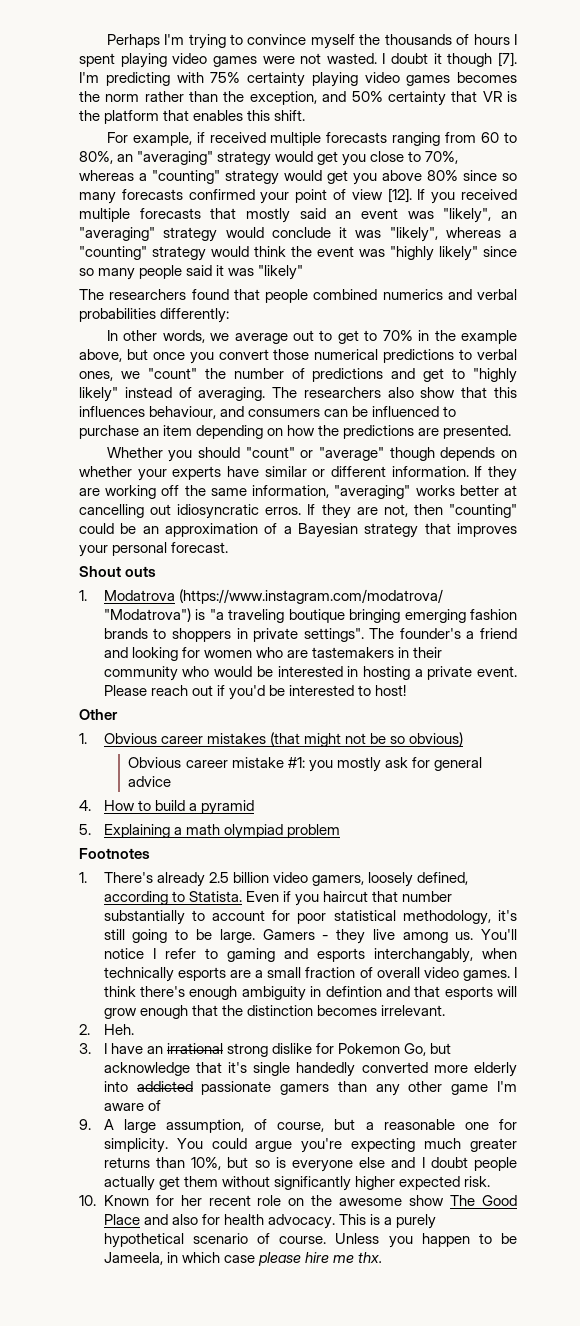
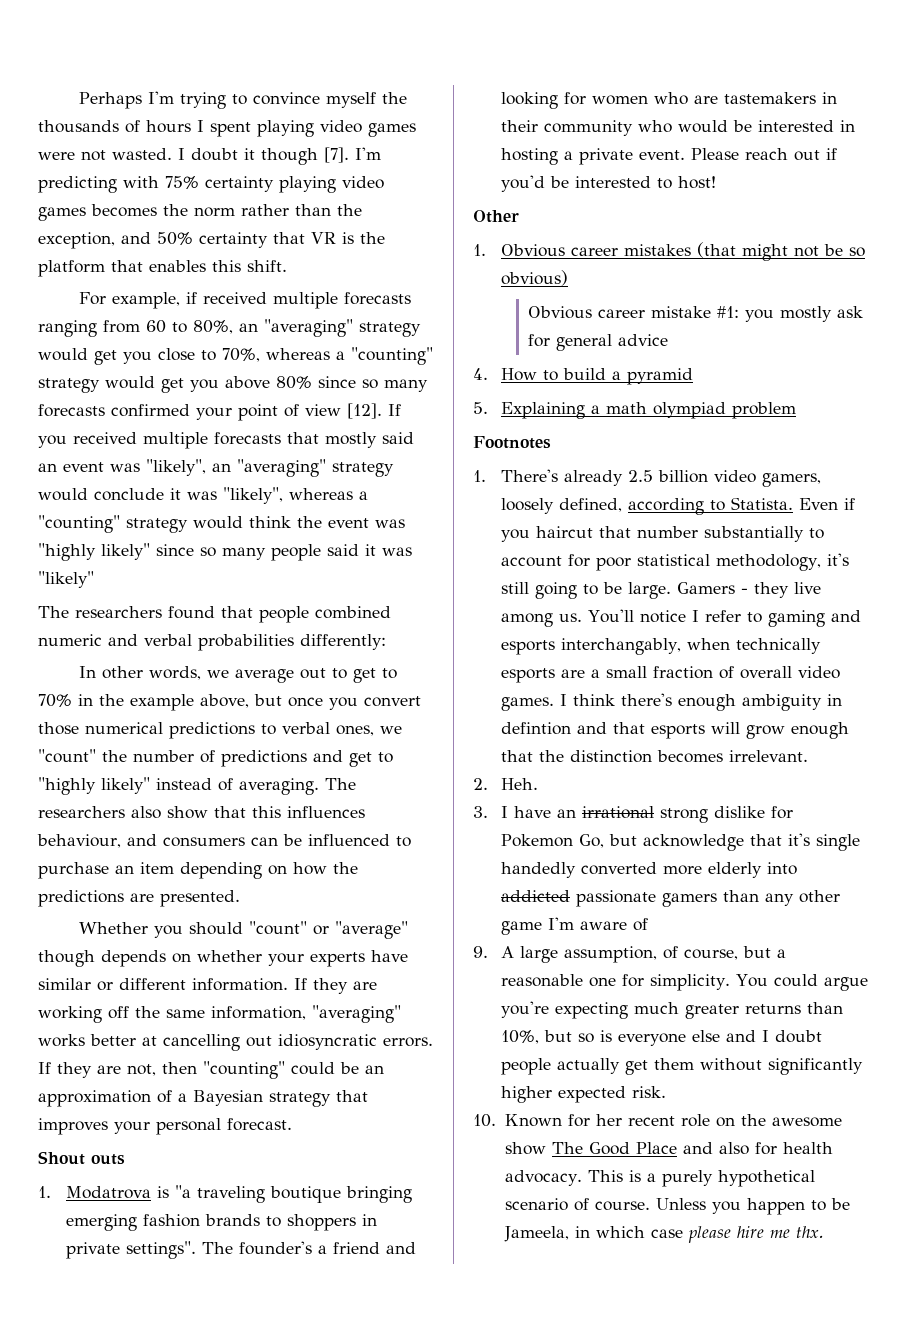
[382,289,443,300] numerics -> [38,634,102,646] numeric
[265,507,302,515] erros. -> [383,1037,433,1047] errors.
[178,589,443,604] [103,608,191,622] (https://www.instagram.com/modatrova/ "Modatrova") -> (151, 1192) none

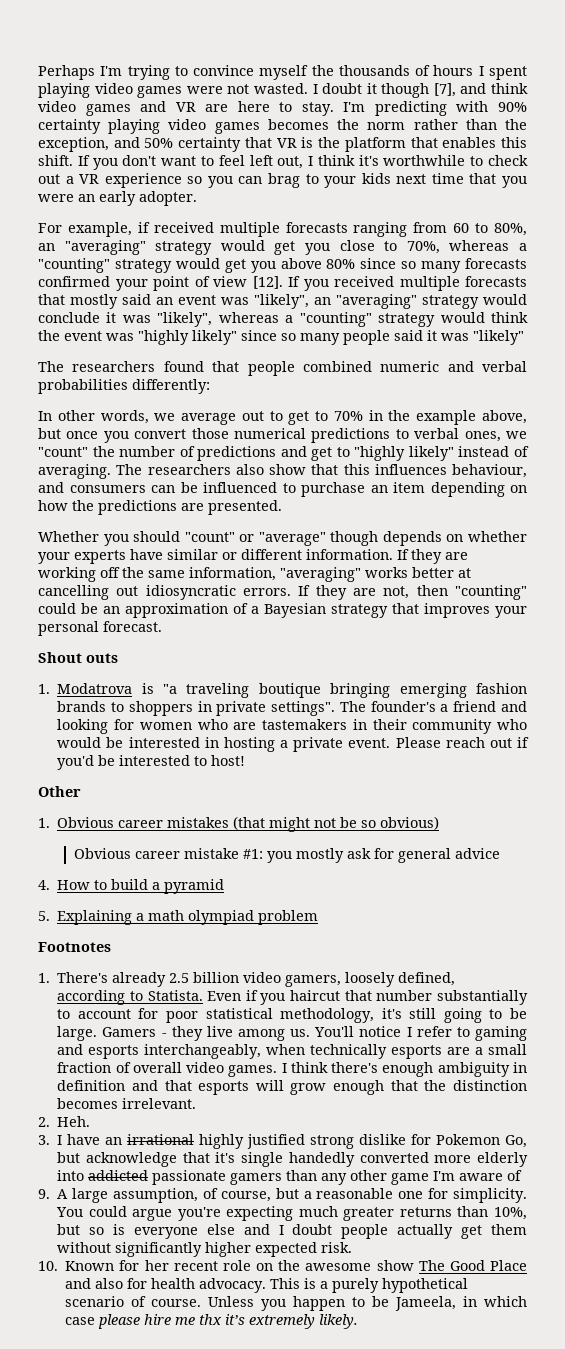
[324,147,349,163] [7]. -> [433,83,528,97] [38,101,334,116] [7], and think video games and VR are here to stay.
[165,176,199,189] 75% -> [498,102,528,112] 90%
(287, 266) none -> [77,155,528,170] [38,173,527,188] [38,191,197,206] If you don't want to feel left out, I think it's worthwhile to check out a VR experience so you can brag to your kids next time that you were an early adopter.
[560,638,681,655] interchangably, -> [144,1044,262,1059] interchangeably,
[500,722,571,735] defintion -> [57,1080,126,1091] definition
(654, 812) none -> [199,1134,306,1149] highly justified
[795,1226,824,1238] thx. -> [199,1314,359,1329] thx it’s extremely likely.

